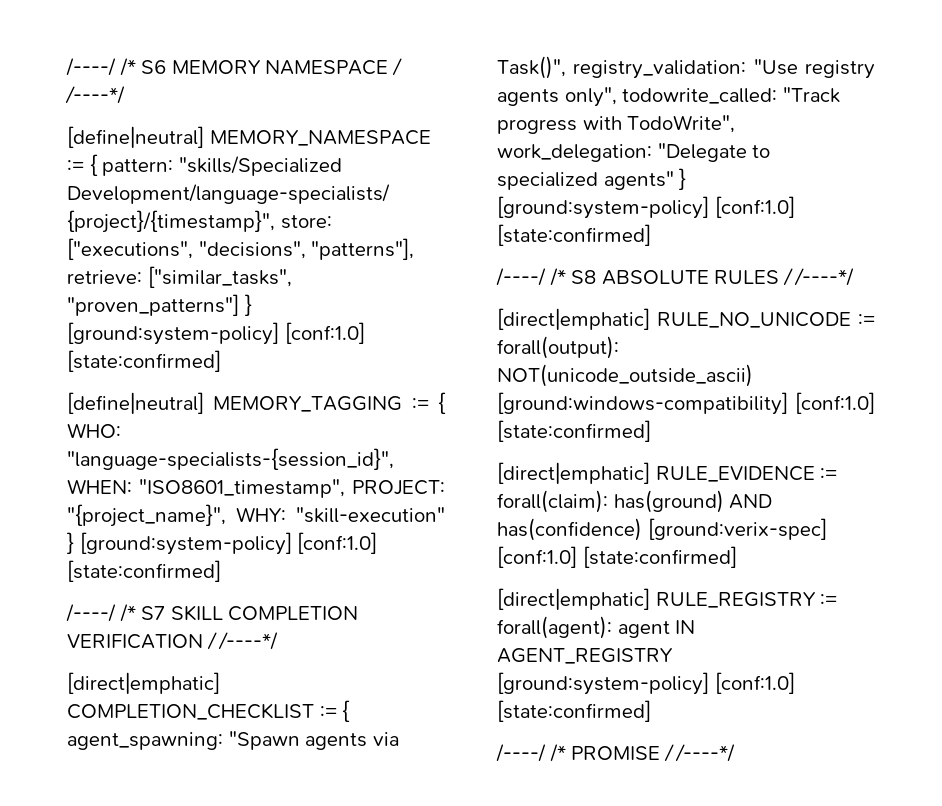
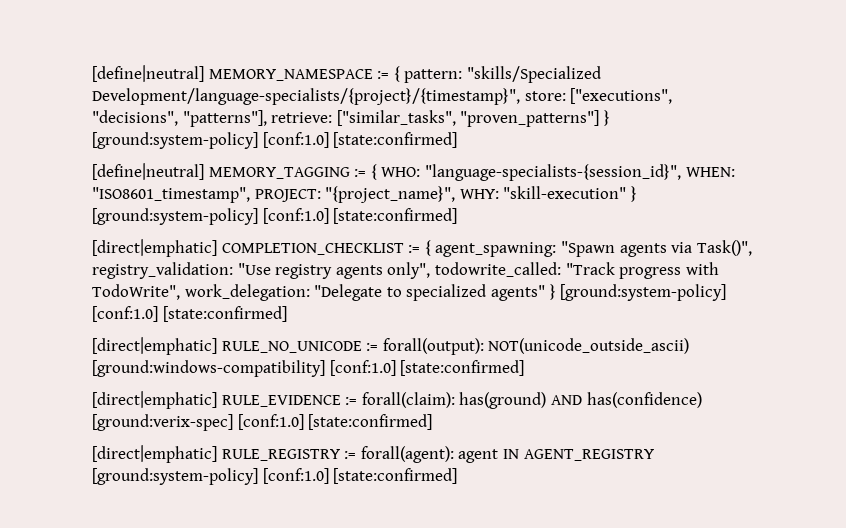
[66,58,402,76] [65,86,125,104] /----/ /* S6 MEMORY NAMESPACE / /----*/ // -> (92, 73) none
[66,604,359,622] [67,632,279,650] // /----/ /* S7 SKILL COMPLETION VERIFICATION / /----*/ -> (458, 216) none
[496,268,855,286] // /----/ /* S8 ABSOLUTE RULES / /----*/ -> (287, 314) none
[496,744,736,762] // /----/ /* PROMISE / /----*/ -> (458, 476) none

